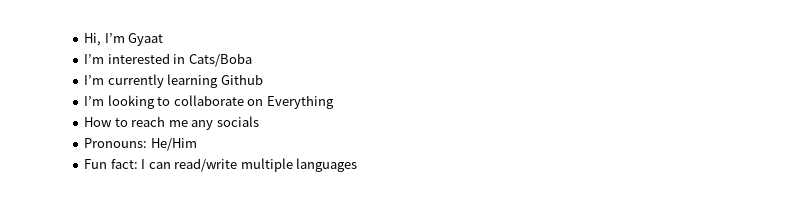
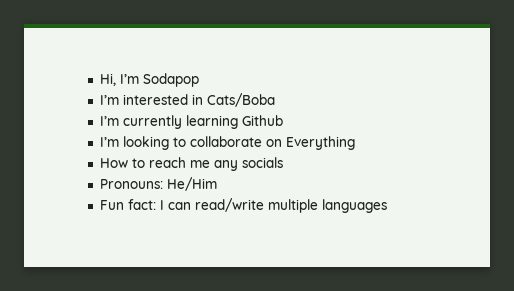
[128,33,164,46] Gyaat -> [142,73,199,87] Sodapop

